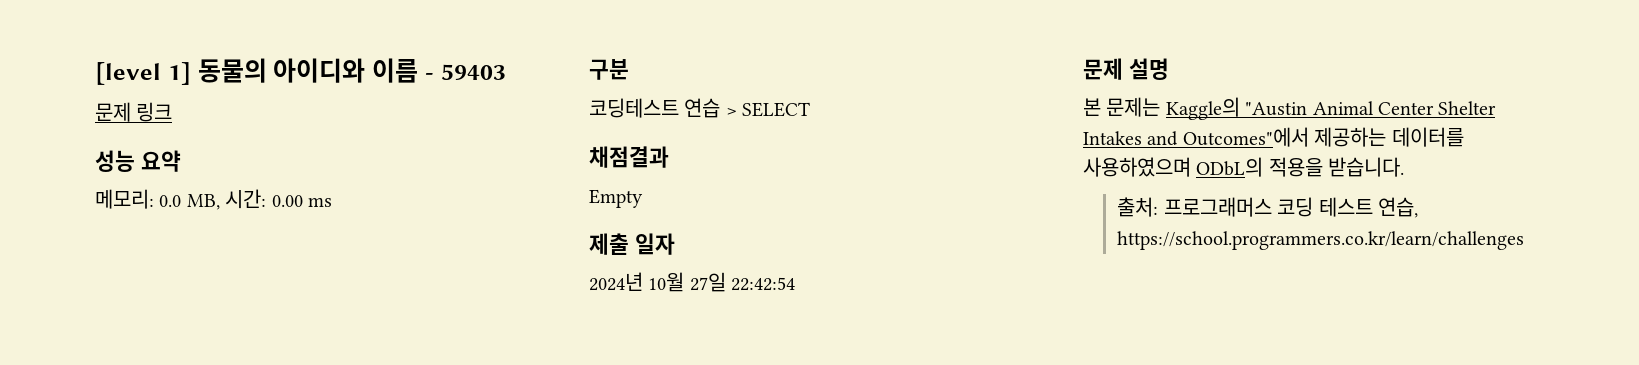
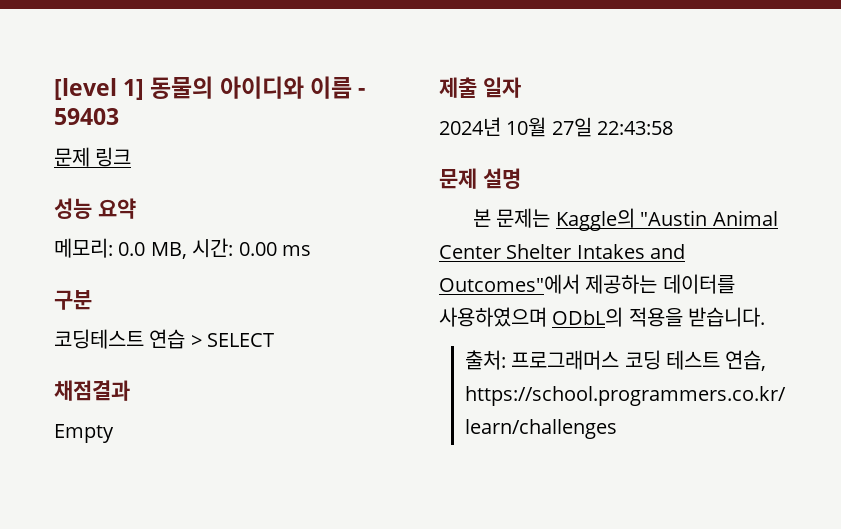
[731,277,796,291] 22:42:54 -> [597,121,674,135] 22:43:58

